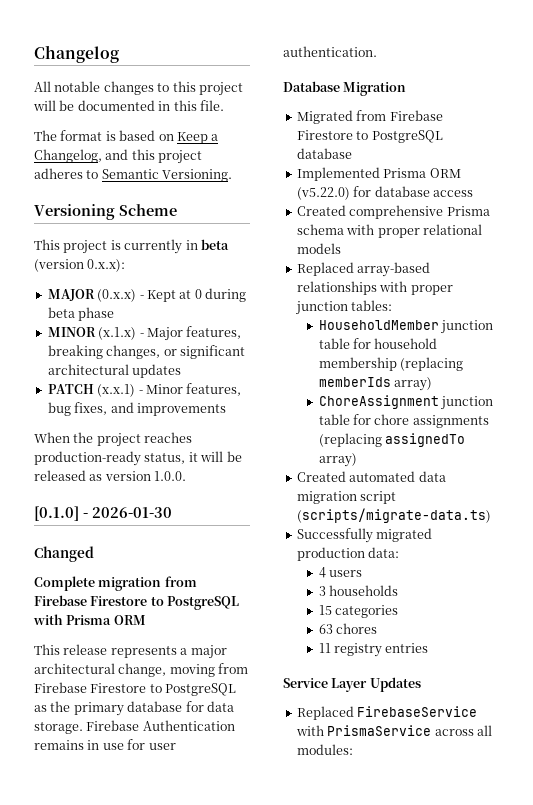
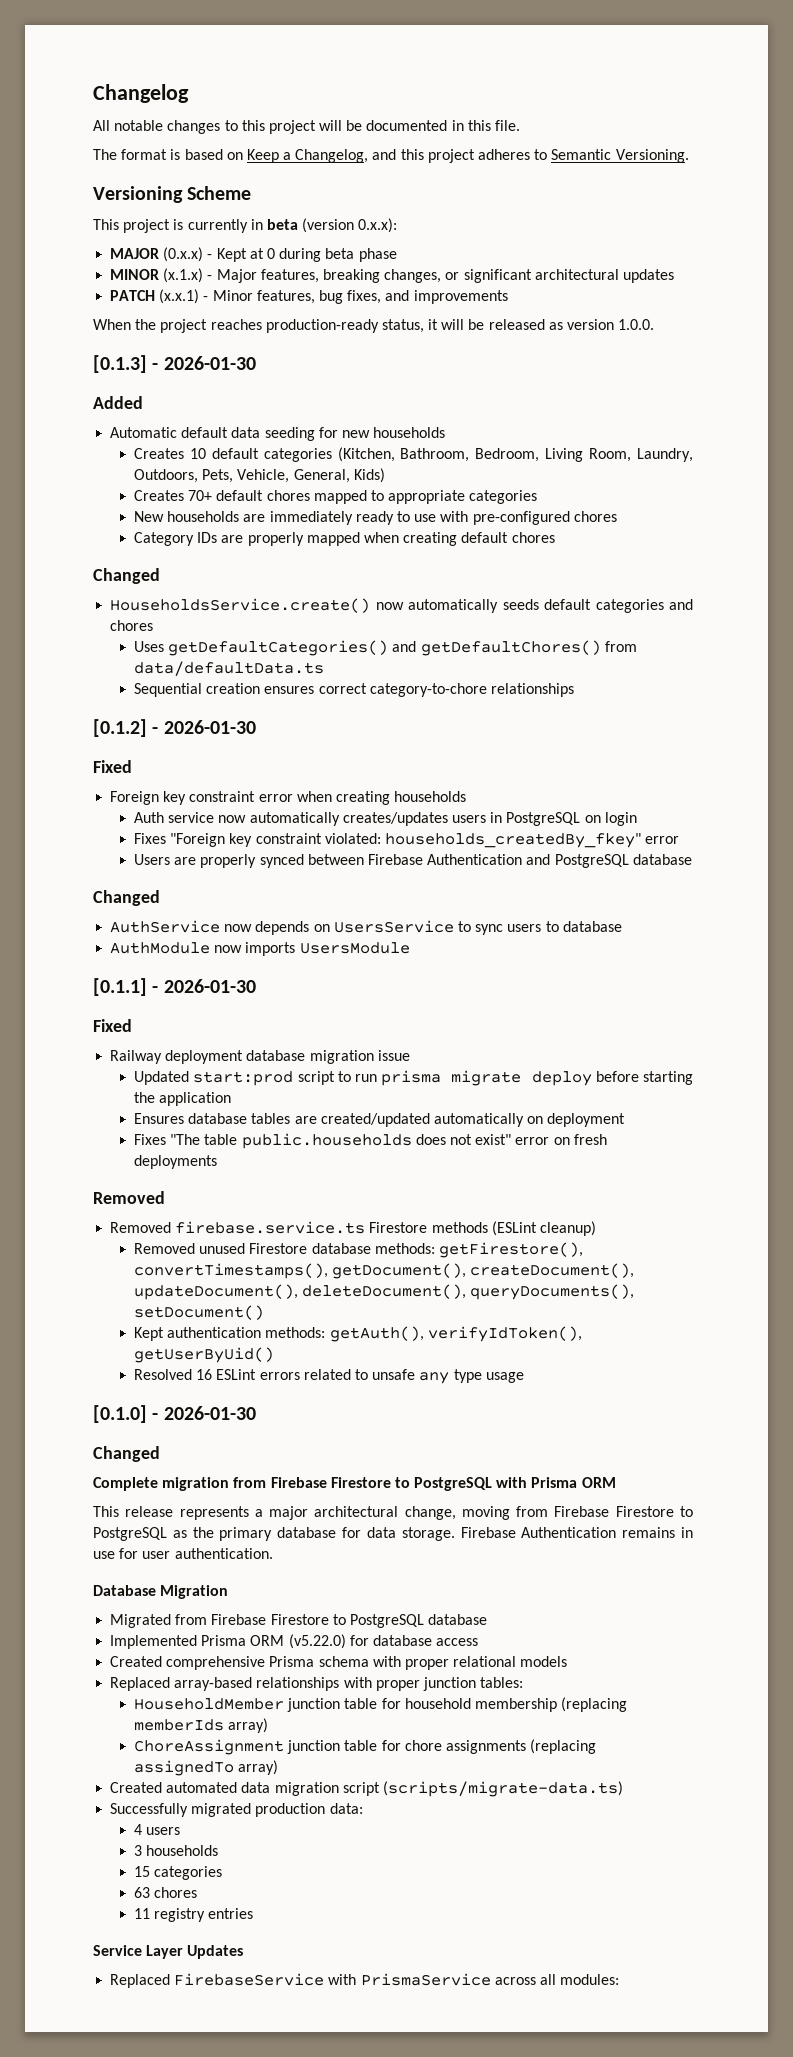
(187, 476) none -> [93,355,256,373] [93,396,143,409] [110,427,446,441] [134,447,694,462] [134,468,385,483] [134,490,538,504] [134,511,617,525] [134,532,555,546] [93,568,160,584] [110,598,694,613] [110,620,154,631] [134,640,637,656] [134,661,325,676] [134,683,575,697] [93,719,256,737] [93,760,132,773] [110,791,467,805] [134,812,637,826] [134,833,680,848] [134,854,692,868] [93,890,160,906] [110,920,622,935] [110,942,410,956] [93,978,256,996] [93,1019,132,1032] [110,1050,410,1064] [134,1070,693,1086] [134,1092,232,1106] [134,1113,626,1127] [134,1133,607,1149] [134,1155,218,1169] [93,1191,165,1204] [110,1221,596,1236] [134,1242,584,1258] [134,1263,635,1279] [134,1284,635,1300] [134,1305,265,1320] [134,1326,582,1342] [134,1347,275,1363] [134,1369,524,1384] // [0.1.3] - 2026-01-30 // Added // Automatic default data seeding for new households // Creates 10 default categories (Kitchen, Bathroom, Bedroom, Living Room, Laundry, Outdoors, Pets, Vehicle, General, Kids) // Creates 70+ default chores mapped to appropriate categories // New households are immediately ready to use with pre-configured chores // Category IDs are properly mapped when creating default chores // Changed // HouseholdsService.create() now automatically seeds default categories and chores // Uses getDefaultCategories() and getDefaultChores() from data/defaultData.ts // Sequential creation ensures correct category-to-chore relationships // [0.1.2] - 2026-01-30 // Fixed // Foreign key constraint error when creating households // Auth service now automatically creates/updates users in PostgreSQL on login // Fixes "Foreign key constraint violated: households_createdBy_fkey" error // Users are properly synced between Firebase Authentication and PostgreSQL database // Changed // AuthService now depends on UsersService to sync users to database // AuthModule now imports UsersModule // [0.1.1] - 2026-01-30 // Fixed // Railway deployment database migration issue // Updated start:prod script to run prisma migrate deploy before starting the application // Ensures database tables are created/updated automatically on deployment // Fixes "The table public.households does not exist" error on fresh deployments // Removed // Removed firebase.service.ts Firestore methods (ESLint cleanup) // Removed unused Firestore database methods: getFirestore(), convertTimestamps(), getDocument(), createDocument(), updateDocument(), deleteDocument(), queryDocuments(), setDocument() // Kept authentication methods: getAuth(), verifyIdToken(), getUserByUid() // Resolved 16 ESLint errors related to unsafe any type usage

